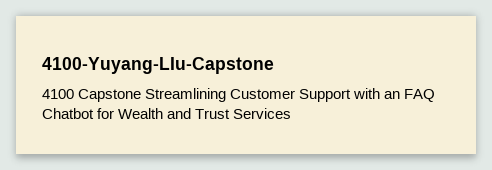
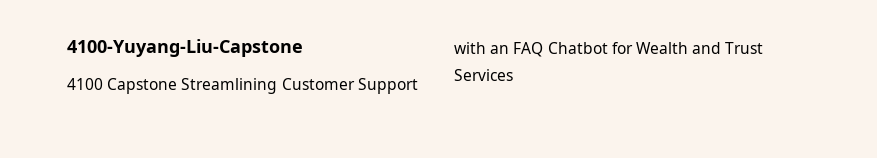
[42,57,274,74] 4100-Yuyang-LIu-Capstone -> [67,39,303,57] 4100-Yuyang-Liu-Capstone

